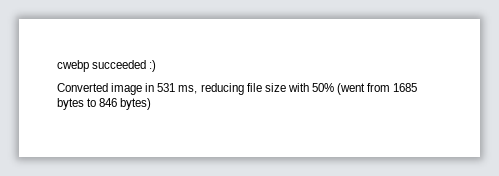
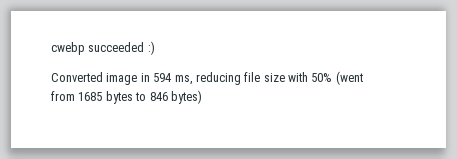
[157,83,176,92] 531 -> [153,73,172,82] 594

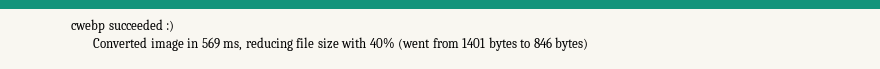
[153,73,172,82] 594 -> [201,37,220,49] 569
[311,73,333,82] 50% -> [369,37,395,48] 40%
[78,92,103,101] 1685 -> [462,38,486,48] 1401

